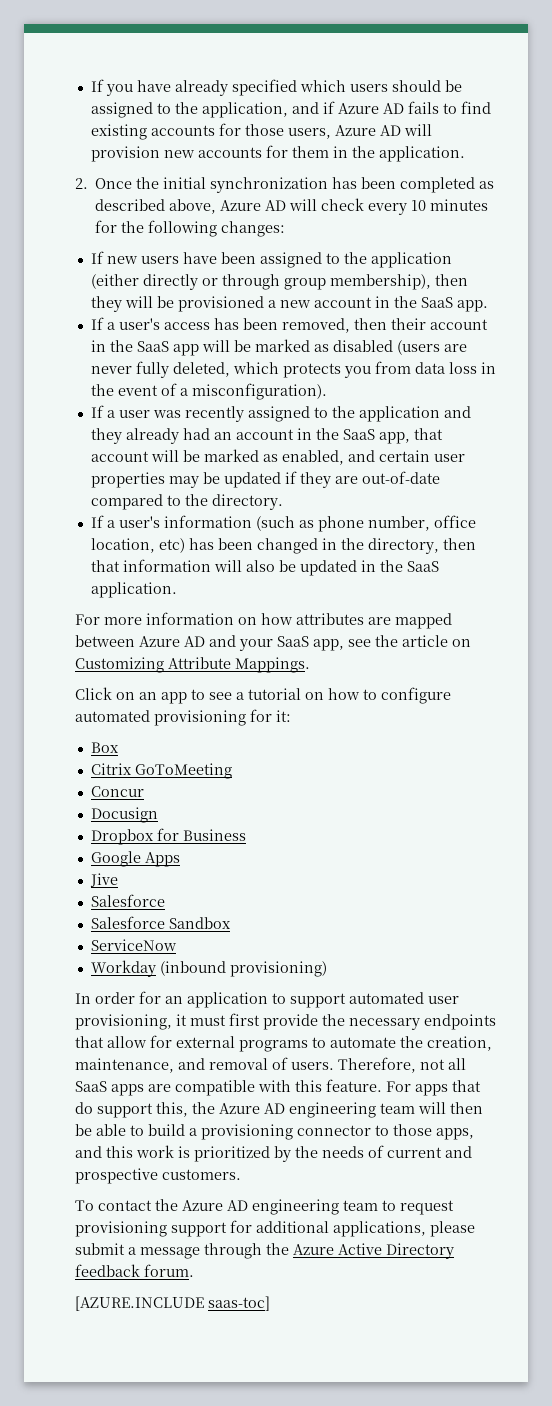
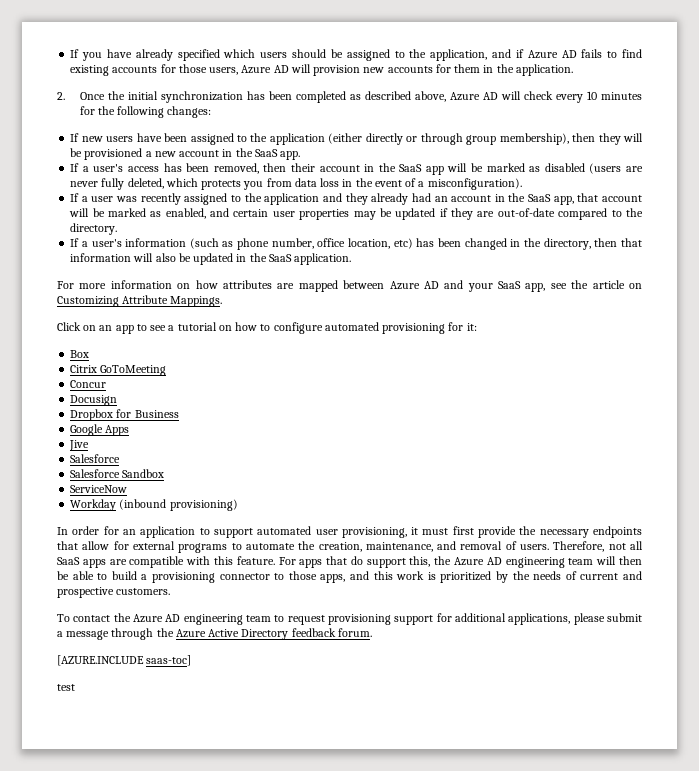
(270, 1303) none -> [57,684,75,691] // test

